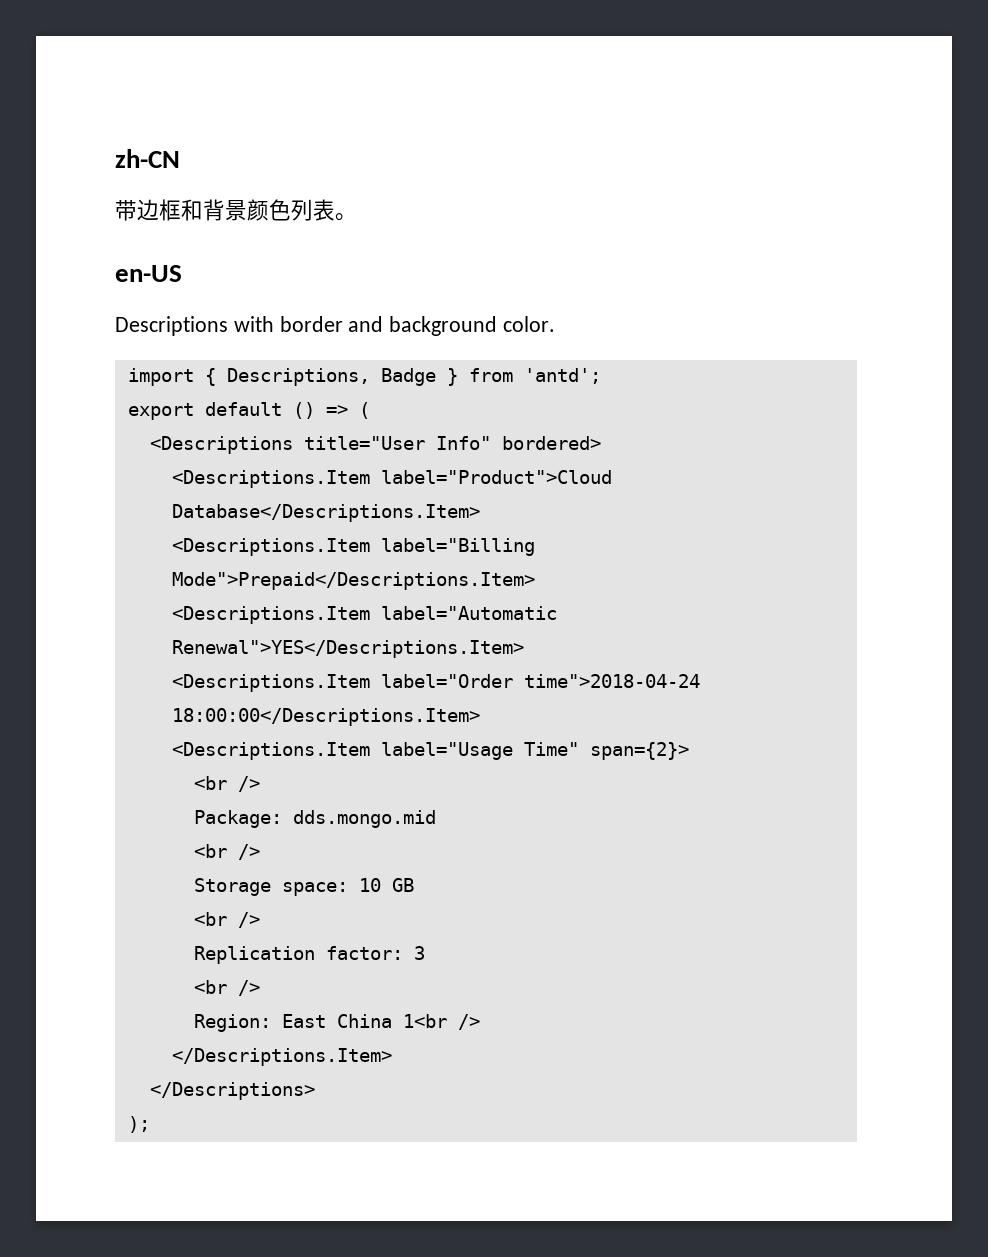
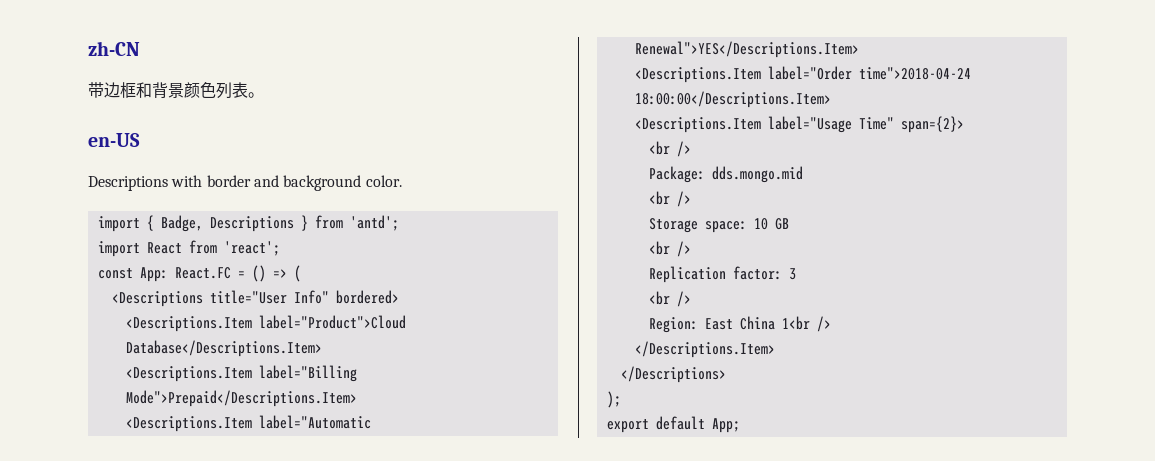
[226,368,436,386] Descriptions, Badge -> [160,215,294,232] Badge, Descriptions
[127,402,282,420] export default -> [97,240,280,257] [97,267,245,282] import React from 'react'; // const App: React.FC =
(150, 1124) none -> [606,416,740,433] // export default App;

